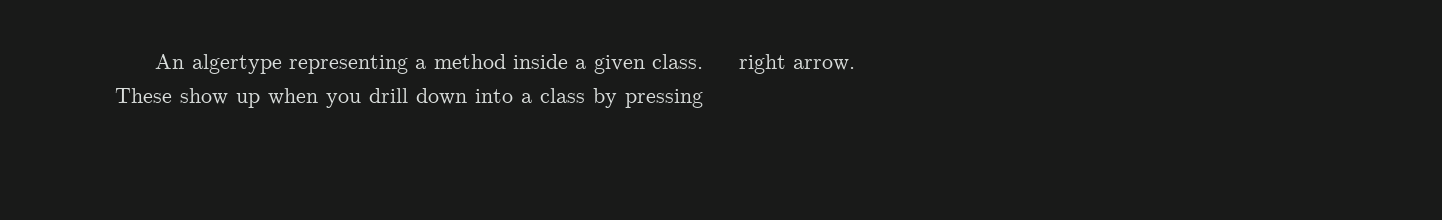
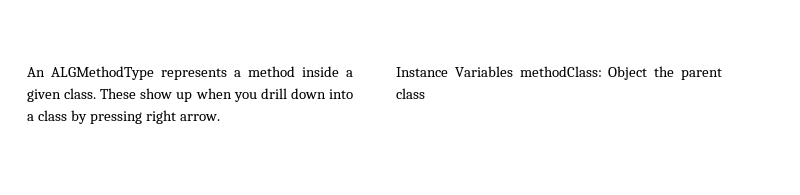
[191,54,409,74] algertype representing -> [51,66,227,80] ALGMethodType represents
(855, 65) none -> [396,66,722,80] [396,88,425,99] // Instance Variables methodClass: Object the parent class

